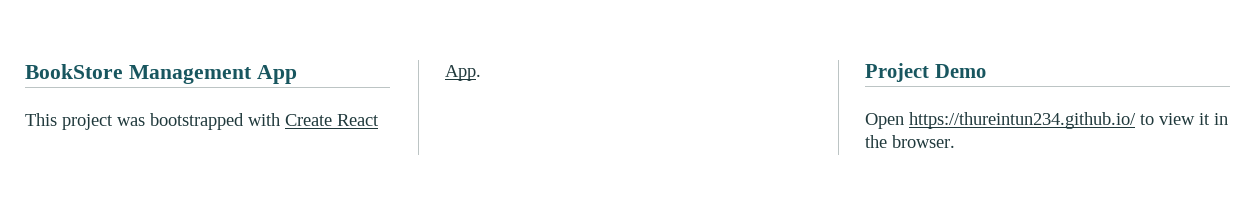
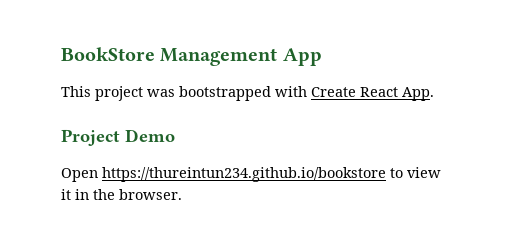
[909,112,1136,129] https://thureintun234.github.io/ -> [102,167,386,182] https://thureintun234.github.io/bookstore

